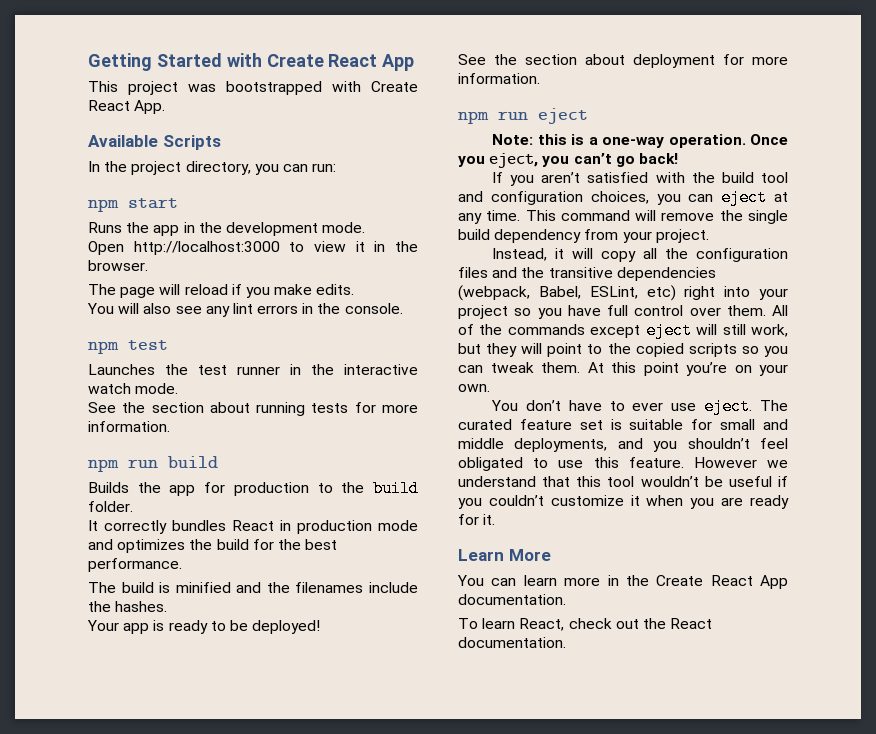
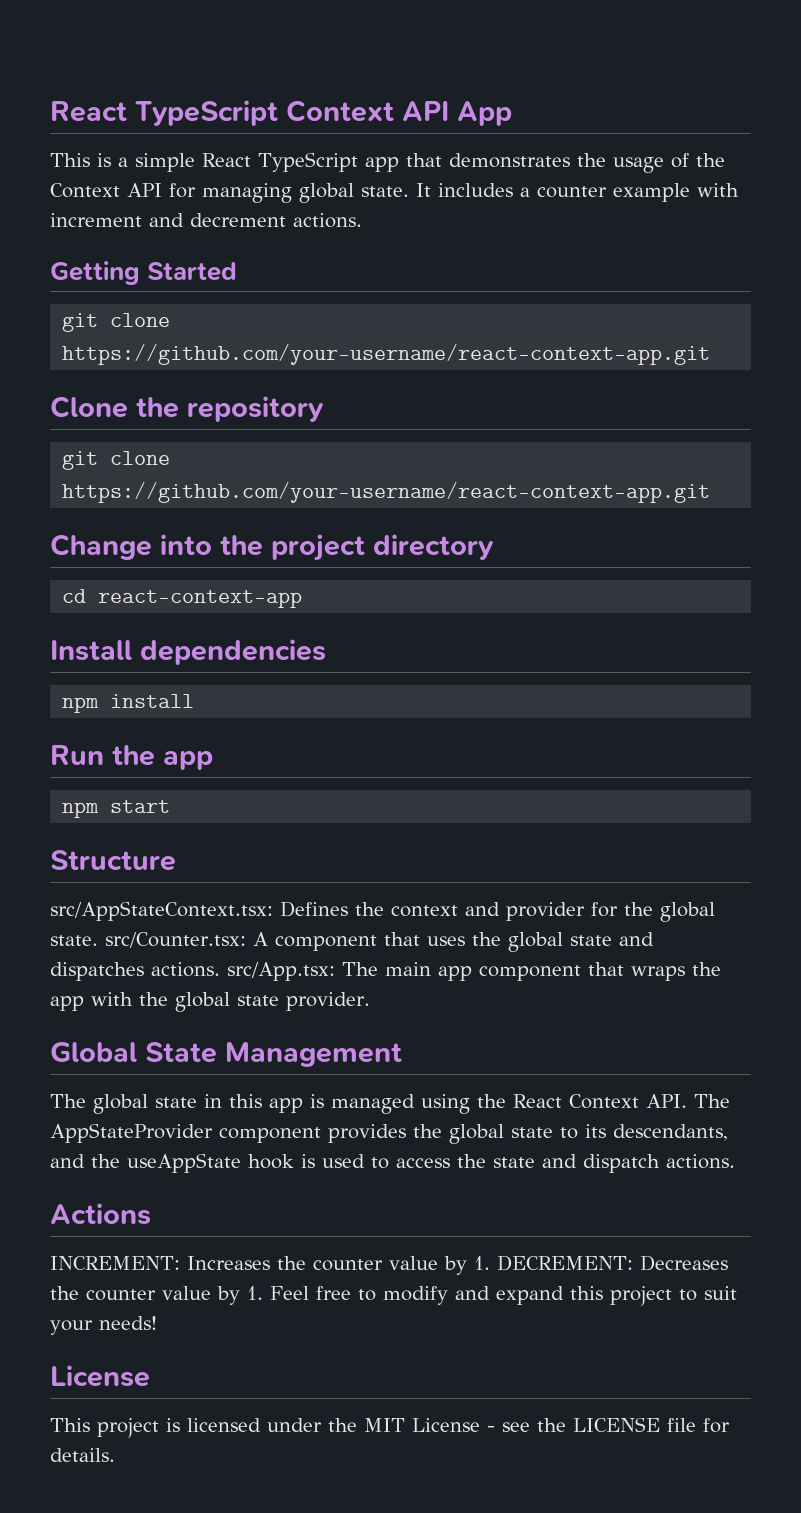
[88,53,415,71] [88,81,418,95] [88,100,166,114] [88,135,221,150] [88,161,337,175] [88,198,178,212] [88,222,366,236] [88,241,419,255] [88,260,148,271] [88,284,355,298] [87,303,403,317] [88,340,168,354] [88,364,418,375] [88,383,179,394] [88,402,418,416] [88,421,170,432] [88,456,218,472] [88,480,419,497] [88,501,133,512] [88,520,418,534] [88,539,338,553] [88,558,182,572] [88,582,418,593] [88,601,168,612] [87,620,321,634] [458,54,788,68] [458,73,540,84] [458,108,588,124] [491,134,788,148] [458,153,678,168] [491,172,788,186] [458,189,788,206] [458,210,788,224] [458,229,709,243] [491,248,788,262] [458,267,716,281] [458,285,788,301] [458,305,788,319] [458,322,788,339] [458,343,788,357] [458,362,788,376] [458,384,490,392] [490,398,788,415] [458,419,788,430] [458,438,788,452] [458,457,788,471] [458,476,788,487] [458,495,789,509] [458,514,496,525] [458,549,551,561] [457,575,788,589] [458,594,566,605] [458,618,713,631] [458,637,566,648] Getting Started with Create React App // This project was bootstrapped with Create React App. // Available Scripts // In the project directory, you can run: // npm start // Runs the app in the development mode. // Open http://localhost:3000 to view it in the browser. // The page will reload if you make edits. // You will also see any lint errors in the console. // npm test // Launches the test runner in the interactive watch mode. // See the section about running tests for more information. // npm run build // Builds the app for production to the build folder. // It correctly bundles React in production mode and optimizes the build for the best performance. // The build is minified and the filenames include the hashes. // Your app is ready to be deployed! // See the section about deployment for more information. // npm run eject // Note: this is a one-way operation. Once you eject, you can’t go back! // If you aren’t satisfied with the build tool and configuration choices, you can eject at any time. This command will remove the single build dependency from your project. // Instead, it will copy all the configuration files and the transitive dependencies (webpack, Babel, ESLint, etc) right into your project so you have full control over them. All of the commands except eject will still work, but they will point to the copied scripts so you can tweak them. At this point you’re on your own. // You don’t have to ever use eject. The curated feature set is suitable for small and middle deployments, and you shouldn’t feel obligated to use this feature. However we understand that this tool wouldn’t be useful if you couldn’t customize it when you are ready for it. // Learn More // You can learn more in the Create React App documentation. // To learn React, check out the React documentation. -> [50,100,512,126] [50,152,725,173] [50,183,739,203] [50,213,362,228] [50,261,238,285] [62,313,171,332] [62,344,711,365] [50,396,324,422] [62,451,171,470] [62,482,711,503] [50,534,494,561] [62,589,303,608] [50,639,326,665] [62,694,195,713] [50,745,213,770] [62,800,171,818] [50,850,176,871] [50,901,715,922] [50,932,654,952] [50,962,721,981] [50,992,370,1012] [50,1042,402,1067] [50,1094,730,1114] [50,1123,728,1144] [50,1153,735,1173] [50,1203,151,1225] [50,1255,728,1275] [50,1286,737,1306] [50,1316,157,1335] [50,1365,150,1387] [50,1417,730,1438] [50,1448,115,1462] React TypeScript Context API App // This is a simple React TypeScript app that demonstrates the usage of the Context API for managing global state. It includes a counter example with increment and decrement actions. // Getting Started // git clone https://github.com/your-username/react-context-app.git // Clone the repository // git clone https://github.com/your-username/react-context-app.git // Change into the project directory // cd react-context-app // Install dependencies // npm install // Run the app // npm start // Structure // src/AppStateContext.tsx: Defines the context and provider for the global state. src/Counter.tsx: A component that uses the global state and dispatches actions. src/App.tsx: The main app component that wraps the app with the global state provider. // Global State Management // The global state in this app is managed using the React Context API. The AppStateProvider component provides the global state to its descendants, and the useAppState hook is used to access the state and dispatch actions. // Actions // INCREMENT: Increases the counter value by 1. DECREMENT: Decreases the counter value by 1. Feel free to modify and expand this project to suit your needs! // License // This project is licensed under the MIT License - see the LICENSE file for details.

